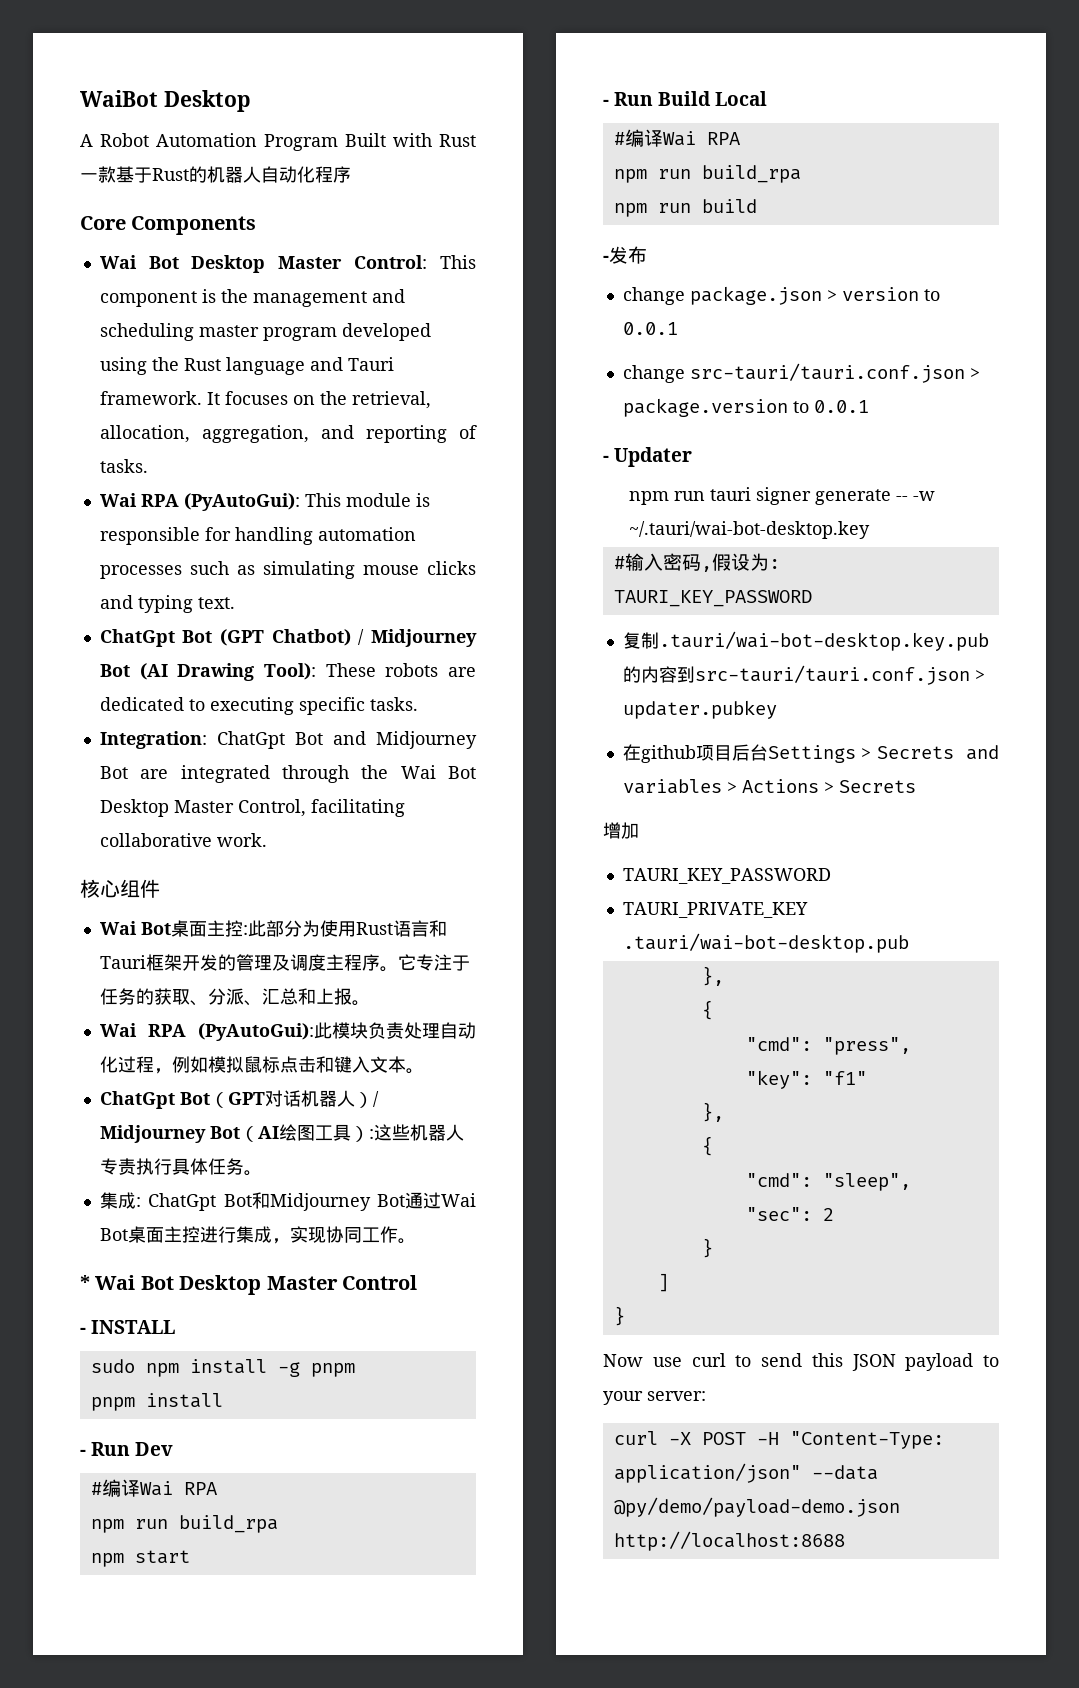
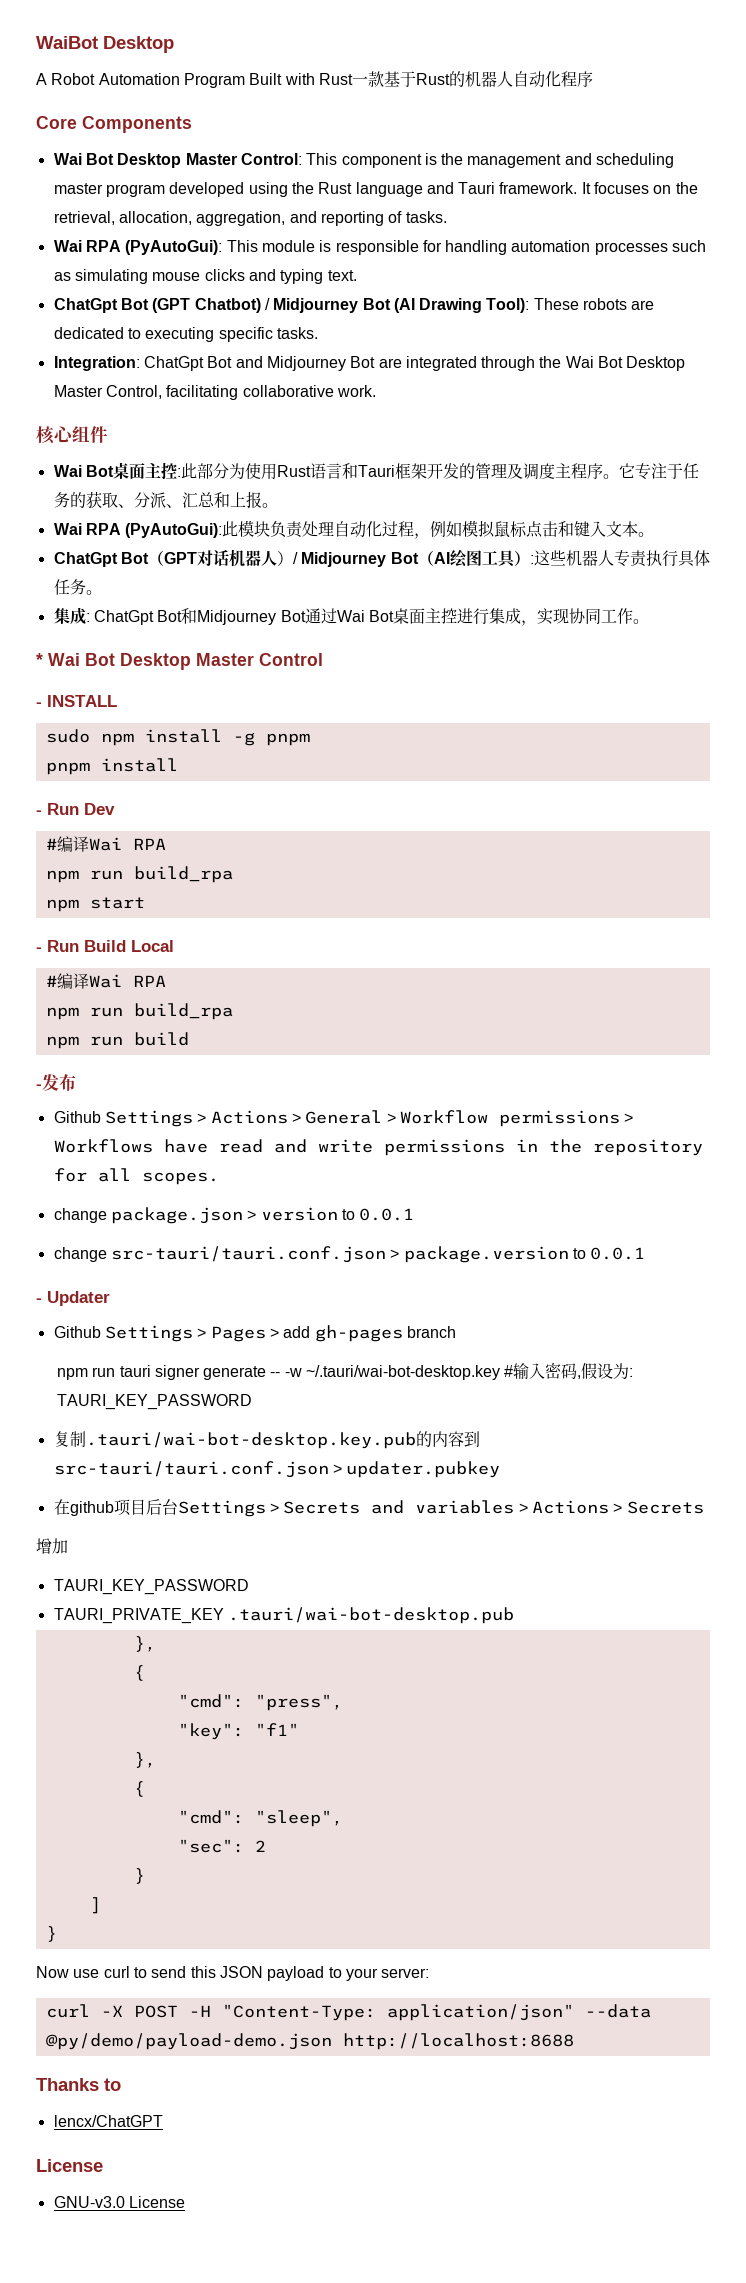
(647, 255) none -> [53,1110,634,1127] [53,1139,703,1156] [53,1168,219,1185] // Github Settings > Actions > General > Workflow permissions > Workflows have read and write permissions in the repository for all scopes.
(693, 457) none -> [53,1325,456,1342] // Github Settings > Pages > add gh-pages branch
(871, 530) // -> (501, 1372) none
(845, 1541) none -> [36,2078,121,2091] [53,2115,163,2127] [36,2159,103,2172] [53,2196,185,2208] // Thanks to // lencx/ChatGPT // License // GNU-v3.0 License

